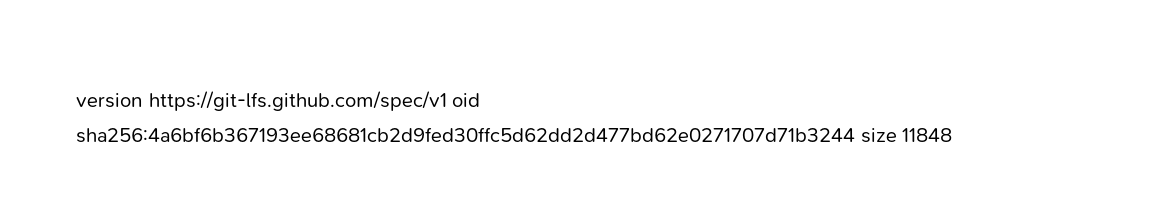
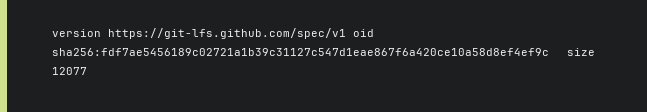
[76,127,953,143] sha256:4a6bf6b367193ee68681cb2d9fed30ffc5d62dd2d477bd62e0271707d71b3244 size 11848 -> [52,48,595,56] [52,67,87,75] sha256:fdf7ae5456189c02721a1b39c31127c547d1eae867f6a420ce10a58d8ef4ef9c size 12077

